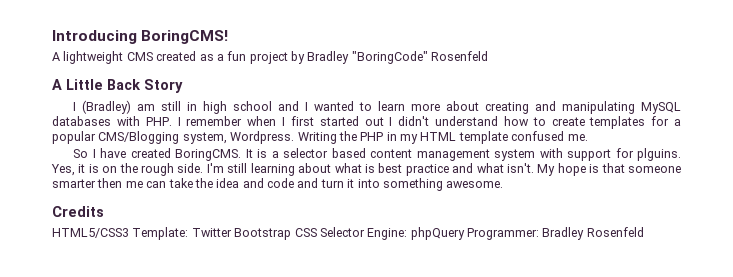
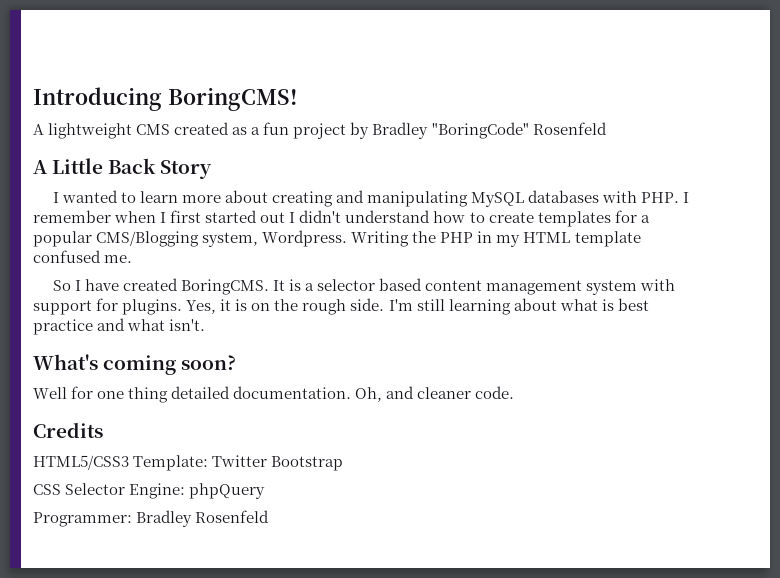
[82,100,309,114] (Bradley) am still in high school and I -> (59, 197) none
[637,148,681,161] plguins. -> [122,299,183,315] plugins.
[537,163,682,176] [52,178,504,191] My hope is that someone smarter then me can take the idea and code and turn it into something awesome. -> [33,354,237,375] [33,386,515,403] // What's coming soon? // Well for one thing detailed documentation. Oh, and cleaner code.
(292, 234) none -> (344, 463) //
(465, 233) none -> (266, 491) //

